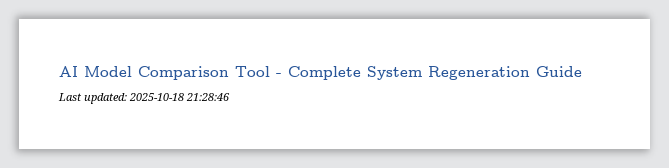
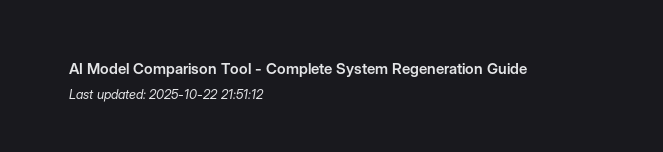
[129,93,230,101] 2025-10-18 21:28:46 -> [148,89,264,99] 2025-10-22 21:51:12

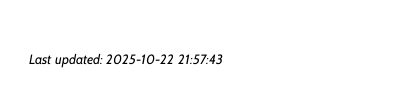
[69,63,528,77] AI Model Comparison Tool - Complete System Regeneration Guide // -> (29, 59) none
[219,89,264,99] 21:51:12 -> [177,54,223,65] 21:57:43

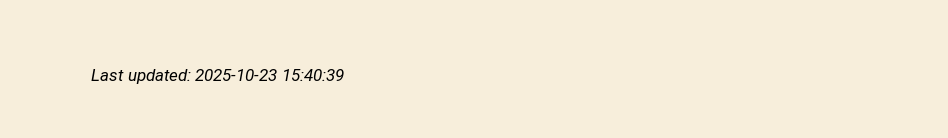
[106,54,223,65] 2025-10-22 21:57:43 -> [195,69,344,81] 2025-10-23 15:40:39

